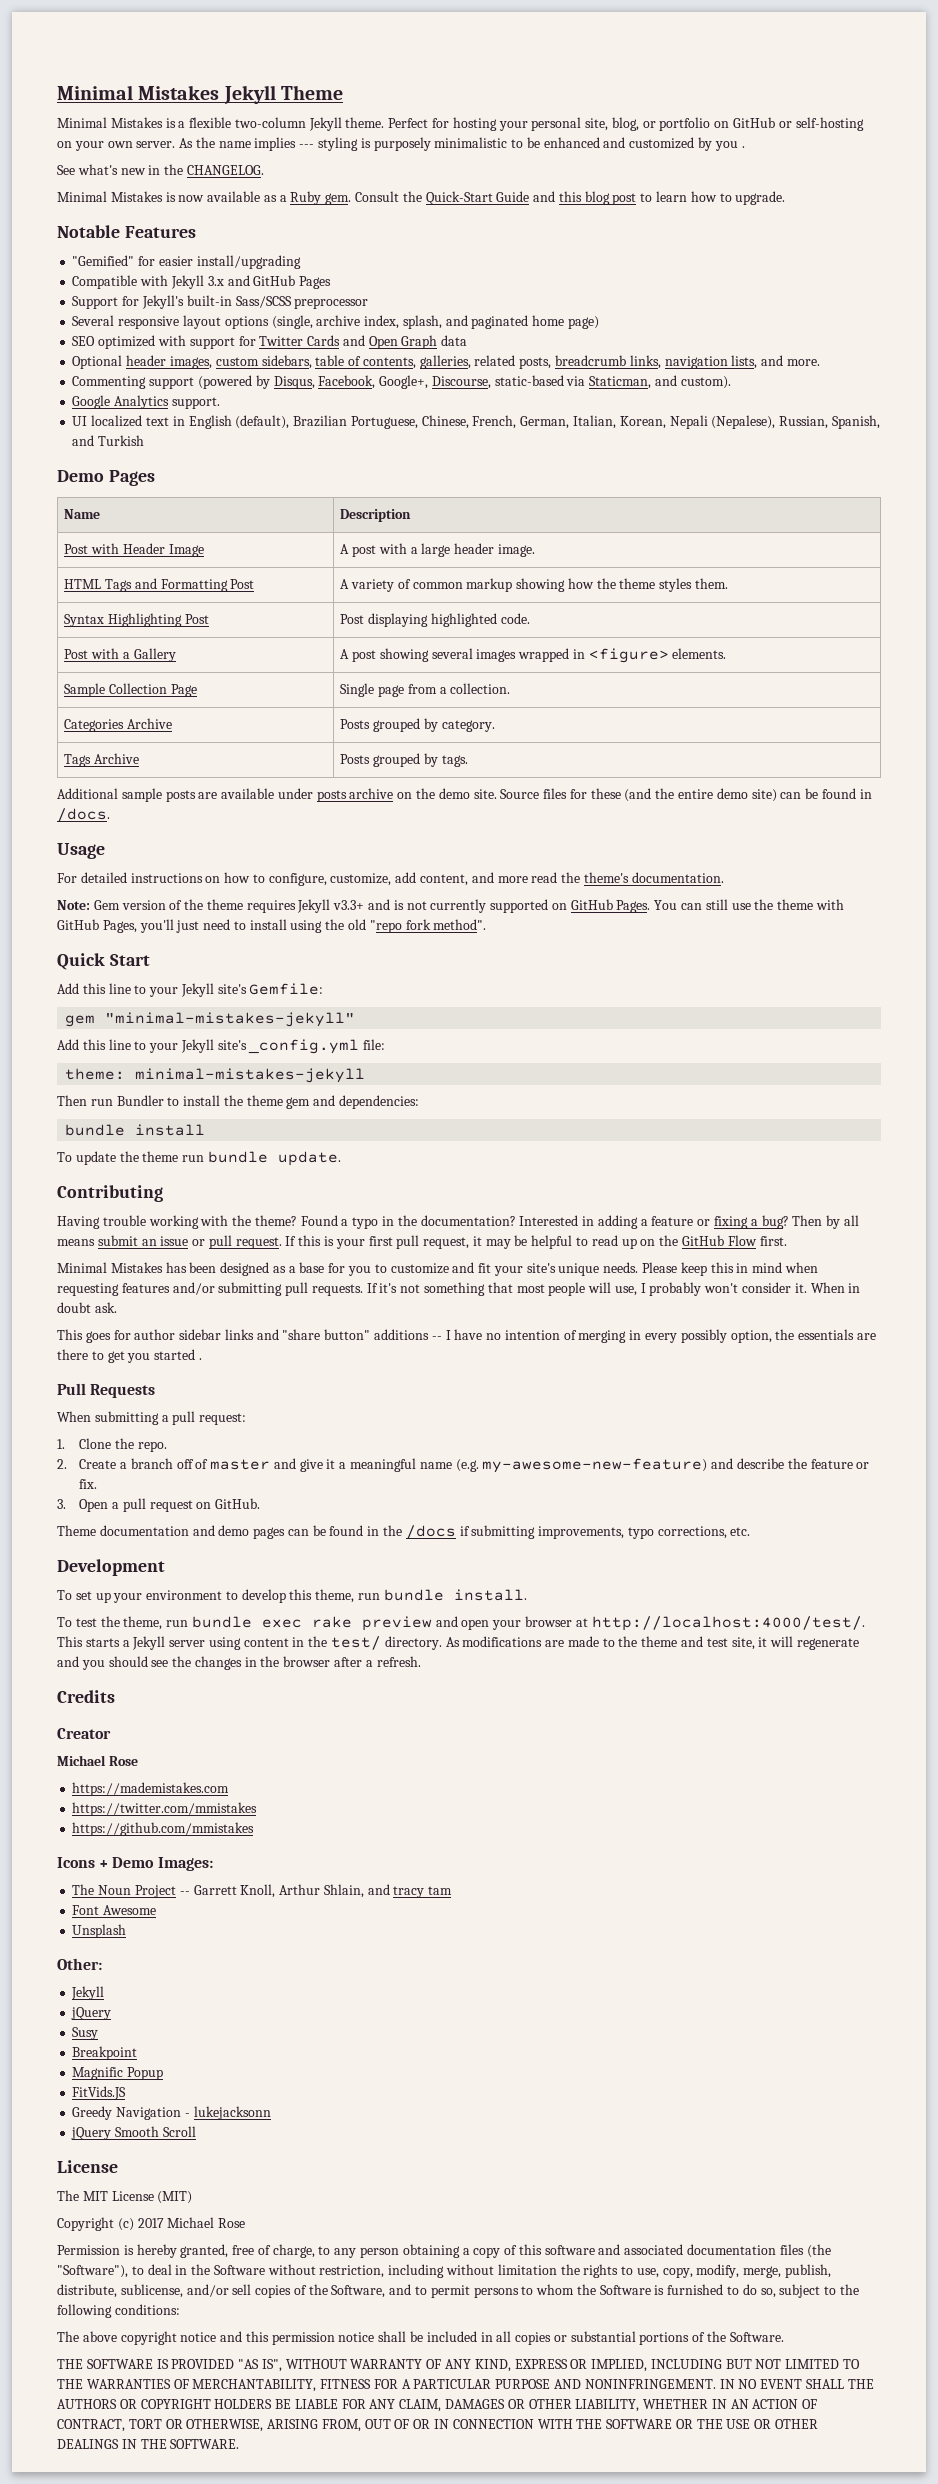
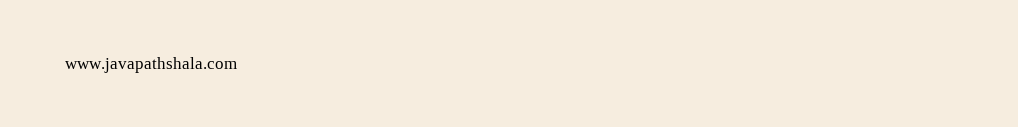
[57,85,343,104] [57,117,864,131] [57,137,745,151] [57,164,264,175] [57,191,786,205] [57,225,196,238] [72,255,301,269] [72,275,332,289] [72,295,369,309] [72,315,599,329] [72,335,468,349] [72,355,820,369] [72,375,731,389] [72,395,220,409] [72,415,880,429] [72,435,145,446] [57,470,155,486] [64,509,101,519] [340,509,412,522] [64,543,204,557] [340,543,535,557] [64,578,255,592] [340,578,728,592] [64,613,209,627] [340,613,530,627] [64,648,176,662] [340,648,727,663] [64,683,197,697] [340,683,511,697] [64,718,172,732] [340,718,495,732] [64,753,139,767] [340,753,468,767] [57,788,872,802] [57,808,110,822] [57,843,105,859] [57,872,724,886] [57,899,844,913] [57,919,487,933] [57,953,150,970] [57,983,324,997] [65,1012,356,1027] [57,1039,386,1054] [65,1068,366,1083] [57,1095,420,1109] [65,1124,206,1136] [57,1151,341,1166] [57,1185,163,1202] [57,1215,859,1229] [57,1235,787,1249] [57,1262,818,1276] [57,1282,861,1296] [57,1302,117,1313] [57,1329,876,1343] [57,1349,202,1363] [57,1383,156,1398] [57,1411,247,1425] [57,1438,167,1452] [57,1458,870,1473] [79,1479,98,1489] [57,1498,261,1512] [57,1525,751,1539] [57,1559,165,1576] [57,1589,527,1603] [57,1616,865,1631] [57,1636,859,1650] [57,1656,421,1670] [57,1690,115,1703] [57,1728,111,1739] [57,1755,138,1766] [72,1782,230,1796] [72,1802,258,1816] [72,1822,255,1836] [57,1857,213,1871] [72,1884,453,1898] [72,1905,157,1915] [72,1924,127,1938] [57,1958,102,1970] [71,1986,105,2000] [71,2007,112,2020] [72,2027,99,2040] [72,2046,138,2060] [72,2067,164,2080] [72,2086,127,2100] [72,2106,271,2120] [71,2126,196,2140] [57,2160,118,2173] [57,2190,193,2204] [57,2217,246,2231] [57,2244,831,2258] [57,2264,832,2278] [57,2284,859,2298] [57,2304,180,2318] [57,2331,784,2345] [57,2359,861,2372] [57,2379,874,2392] [57,2399,818,2412] [57,2419,819,2432] [57,2439,240,2449] Minimal Mistakes Jekyll Theme // Minimal Mistakes is a flexible two-column Jekyll theme. Perfect for hosting your personal site, blog, or portfolio on GitHub or self-hosting on your own server. As the name implies --- styling is purposely minimalistic to be enhanced and customized by you . // See what's new in the CHANGELOG. // Minimal Mistakes is now available as a Ruby gem. Consult the Quick-Start Guide and this blog post to learn how to upgrade. // Notable Features // "Gemified" for easier install/upgrading // Compatible with Jekyll 3.x and GitHub Pages // Support for Jekyll's built-in Sass/SCSS preprocessor // Several responsive layout options (single, archive index, splash, and paginated home page) // SEO optimized with support for Twitter Cards and Open Graph data // Optional header images, custom sidebars, table of contents, galleries, related posts, breadcrumb links, navigation lists, and more. // Commenting support (powered by Disqus, Facebook, Google+, Discourse, static-based via Staticman, and custom). // Google Analytics support. // UI localized text in English (default), Brazilian Portuguese, Chinese, French, German, Italian, Korean, Nepali (Nepalese), Russian, Spanish, and Turkish // Demo Pages // Name | Description // Post with Header Image | A post with a large header image. // HTML Tags and Formatting Post | A variety of common markup showing how the theme styles them. // Syntax Highlighting Post | Post displaying highlighted code. // Post with a Gallery | A post showing several images wrapped in <figure> elements. // Sample Collection Page | Single page from a collection. // Categories Archive | Posts grouped by category. // Tags Archive | Posts grouped by tags. // Additional sample posts are available under posts archive on the demo site. Source files for these (and the entire demo site) can be found in /docs. // Usage // For detailed instructions on how to configure, customize, add content, and more read the theme's documentation. // Note: Gem version of the theme requires Jekyll v3.3+ and is not currently supported on GitHub Pages. You can still use the theme with GitHub Pages, you'll just need to install using the old "repo fork method". // Quick Start // Add this line to your Jekyll site's Gemfile: // gem "minimal-mistakes-jekyll" // Add this line to your Jekyll site's _config.yml file: // theme: minimal-mistakes-jekyll // Then run Bundler to install the theme gem and dependencies: // bundle install // To update the theme run bundle update. // Contributing // Having trouble working with the theme? Found a typo in the documentation? Interested in adding a feature or fixing a bug? Then by all means submit an issue or pull request. If this is your first pull request, it may be helpful to read up on the GitHub Flow first. // Minimal Mistakes has been designed as a base for you to customize and fit your site's unique needs. Please keep this in mind when requesting features and/or submitting pull requests. If it's not something that most people will use, I probably won't consider it. When in doubt ask. // This goes for author sidebar links and "share button" additions -- I have no intention of merging in every possibly option, the essentials are there to get you started . // Pull Requests // When submitting a pull request: // 1. Clone the repo. // 2. Create a branch off of master and give it a meaningful name (e.g. my-awesome-new-feature) and describe the feature or fix. // 3. Open a pull request on GitHub. // Theme documentation and demo pages can be found in the /docs if submitting improvements, typo corrections, etc. // Development // To set up your environment to develop this theme, run bundle install. // To test the theme, run bundle exec rake preview and open your browser at http://localhost:4000/test/. This starts a Jekyll server using content in the test/ directory. As modifications are made to the theme and test site, it will regenerate and you should see the changes in the browser after a refresh. // Credits // Creator // Michael Rose // https://mademistakes.com // https://twitter.com/mmistakes // https://github.com/mmistakes // Icons + Demo Images: // The Noun Project -- Garrett Knoll, Arthur Shlain, and tracy tam // Font Awesome // Unsplash // Other: // Jekyll // jQuery // Susy // Breakpoint // Magnific Popup // FitVids.JS // Greedy Navigation - lukejacksonn // jQuery Smooth Scroll // License // The MIT License (MIT) // Copyright (c) 2017 Michael Rose // Permission is hereby granted, free of charge, to any person obtaining a copy of this software and associated documentation files (the "Software"), to deal in the Software without restriction, including without limitation the rights to use, copy, modify, merge, publish, distribute, sublicense, and/or sell copies of the Software, and to permit persons to whom the Software is furnished to do so, subject to the following conditions: // The above copyright notice and this permission notice shall be included in all copies or substantial portions of the Software. // THE SOFTWARE IS PROVIDED "AS IS", WITHOUT WARRANTY OF ANY KIND, EXPRESS OR IMPLIED, INCLUDING BUT NOT LIMITED TO THE WARRANTIES OF MERCHANTABILITY, FITNESS FOR A PARTICULAR PURPOSE AND NONINFRINGEMENT. IN NO EVENT SHALL THE AUTHORS OR COPYRIGHT HOLDERS BE LIABLE FOR ANY CLAIM, DAMAGES OR OTHER LIABILITY, WHETHER IN AN ACTION OF CONTRACT, TORT OR OTHERWISE, ARISING FROM, OUT OF OR IN CONNECTION WITH THE SOFTWARE OR THE USE OR OTHER DEALINGS IN THE SOFTWARE. -> [65,57,237,73] www.javapathshala.com

